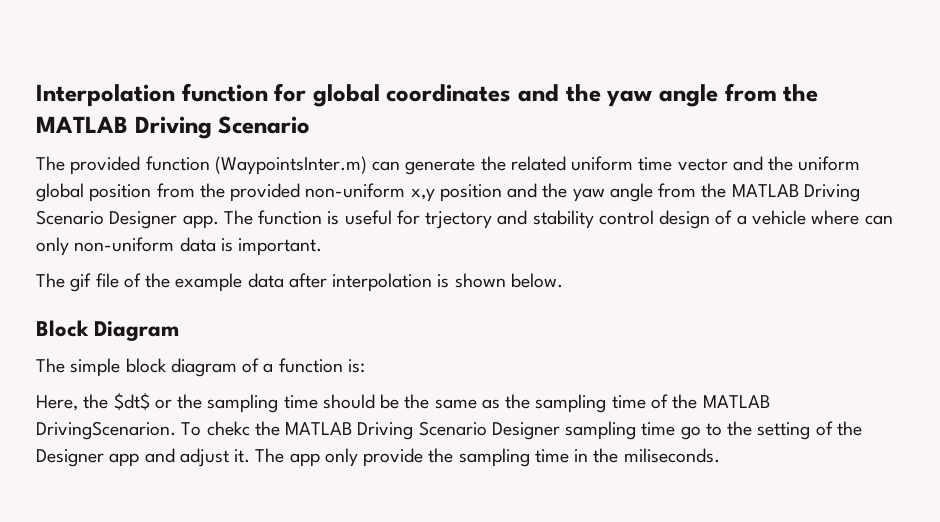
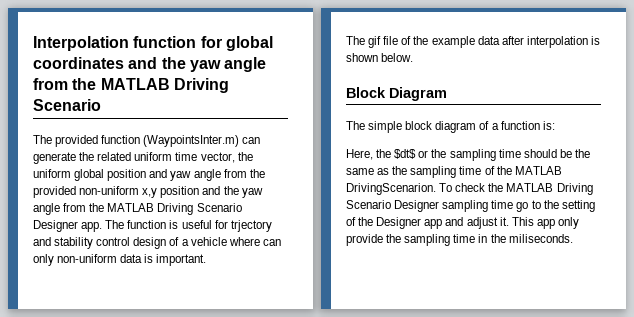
[677,156,763,171] vector and -> [200,152,235,163] vector,
(152, 193) none -> [149,169,221,181] and yaw angle
[206,421,250,436] chekc -> [455,183,486,192] check
[255,448,285,463] The -> [511,217,534,226] This

